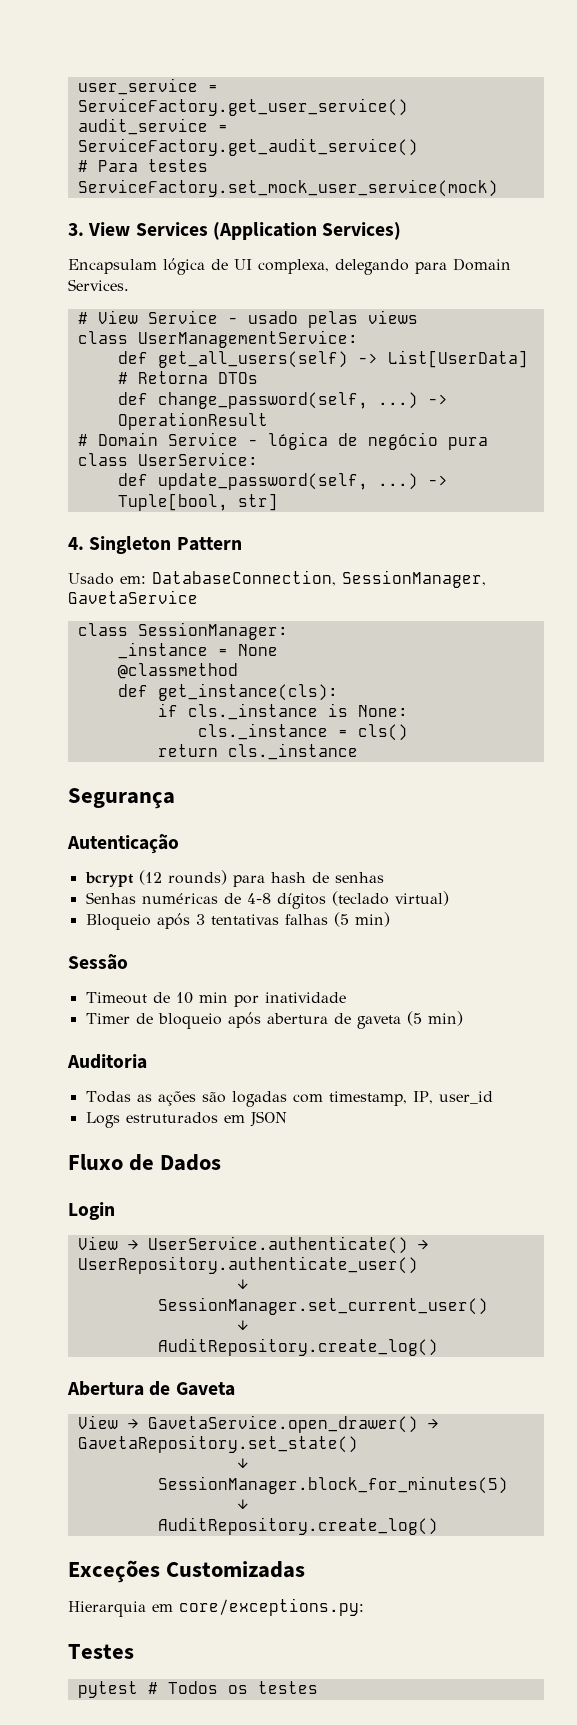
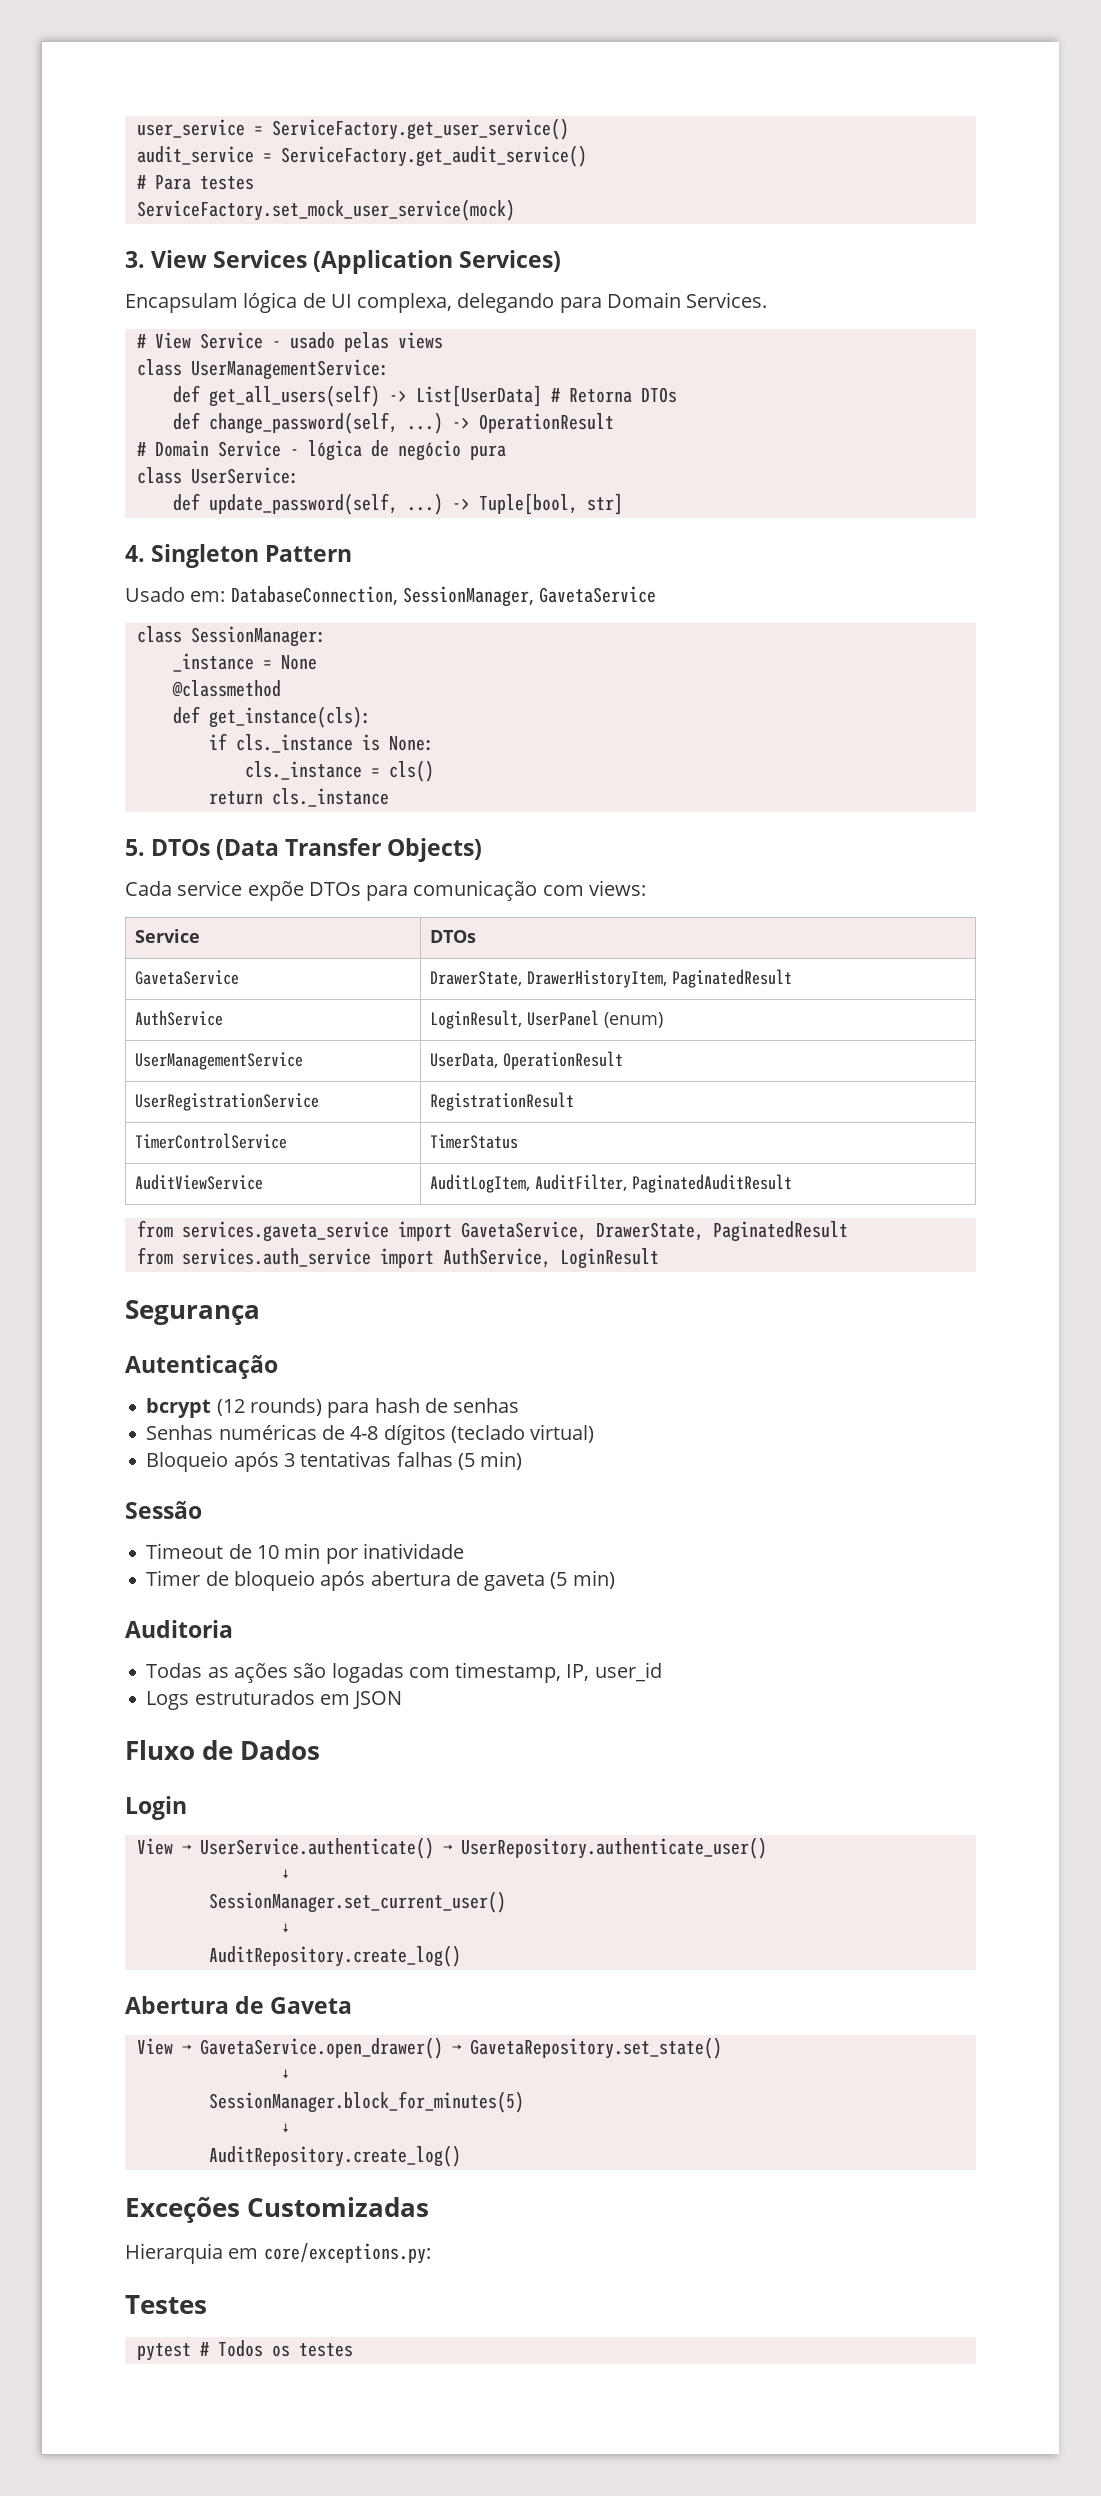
(358, 751) none -> [125,838,483,862] [125,880,646,901] [135,929,201,943] [430,930,477,943] [135,970,240,985] [430,969,793,988] [135,1010,224,1026] [430,1010,664,1029] [135,1052,304,1070] [430,1051,624,1070] [135,1093,320,1111] [430,1092,575,1111] [135,1133,288,1149] [430,1134,519,1149] [135,1174,264,1190] [430,1174,793,1193] [136,1220,848,1242] [136,1247,659,1269] // 5. DTOs (Data Transfer Objects) // Cada service expõe DTOs para comunicação com views: // Service | DTOs // GavetaService | DrawerState, DrawerHistoryItem, PaginatedResult // AuthService | LoginResult, UserPanel (enum) // UserManagementService | UserData, OperationResult // UserRegistrationService | RegistrationResult // TimerControlService | TimerStatus // AuditViewService | AuditLogItem, AuditFilter, PaginatedAuditResult // from services.gaveta_service import GavetaService, DrawerState, PaginatedResult // from services.auth_service import AuthService, LoginResult

